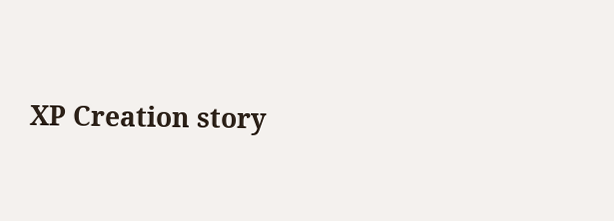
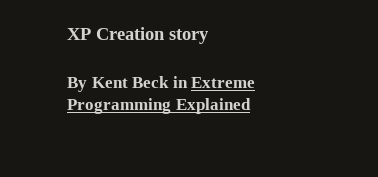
(269, 122) none -> [67,76,256,92] [67,98,251,114] // By Kent Beck in Extreme Programming Explained

